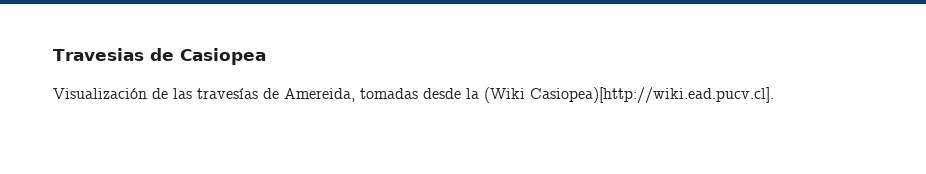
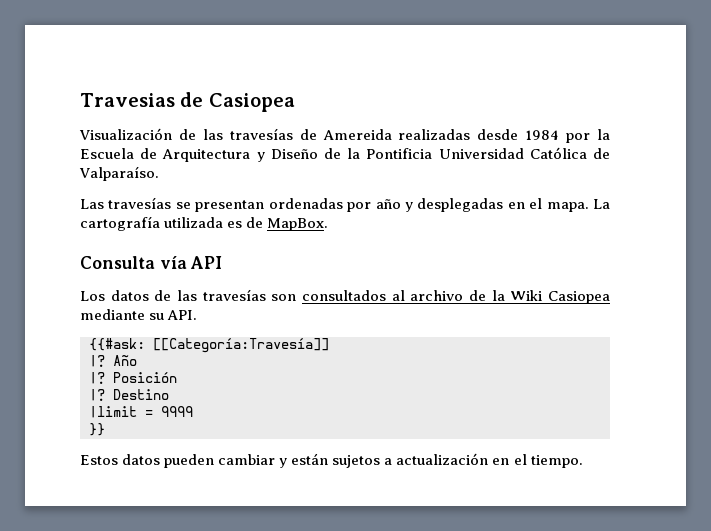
[284,87,774,104] Amereida, tomadas desde la (Wiki Casiopea)[http://wiki.ead.pucv.cl]. -> [322,129,610,143] [80,147,610,162] [79,166,159,181] [80,197,611,212] [80,216,329,231] [80,256,223,269] [80,289,611,304] [80,309,198,320] [89,338,329,353] [89,355,137,367] [89,372,177,384] [89,389,169,401] [89,406,193,418] [89,423,105,436] [80,453,583,468] Amereida realizadas desde 1984 por la Escuela de Arquitectura y Diseño de la Pontificia Universidad Católica de Valparaíso. // Las travesías se presentan ordenadas por año y desplegadas en el mapa. La cartografía utilizada es de MapBox. // Consulta vía API // Los datos de las travesías son consultados al archivo de la Wiki Casiopea mediante su API. // {{#ask: [[Categoría:Travesía]] // |? Año // |? Posición // |? Destino // |limit = 9999 // }} // Estos datos pueden cambiar y están sujetos a actualización en el tiempo.

